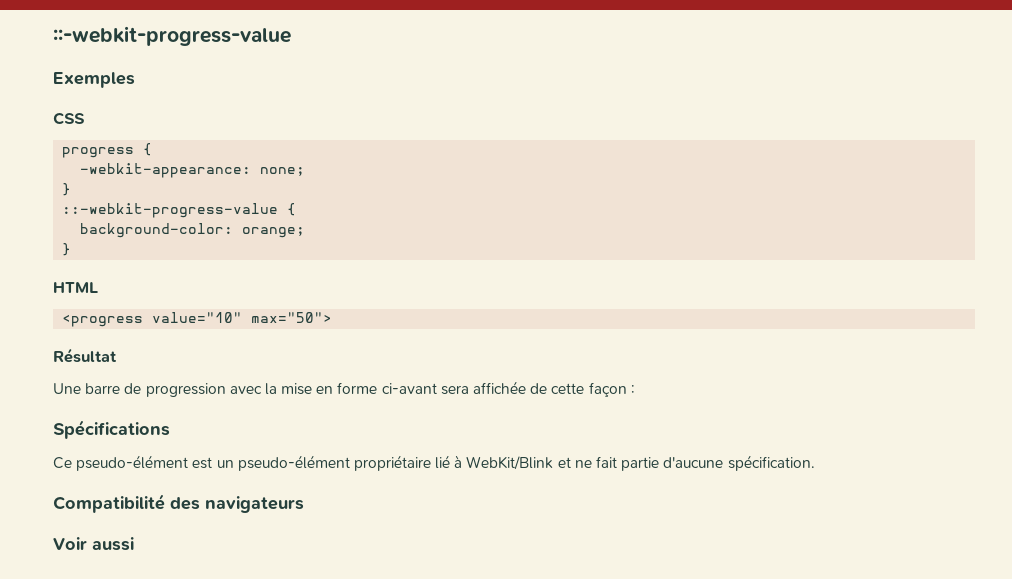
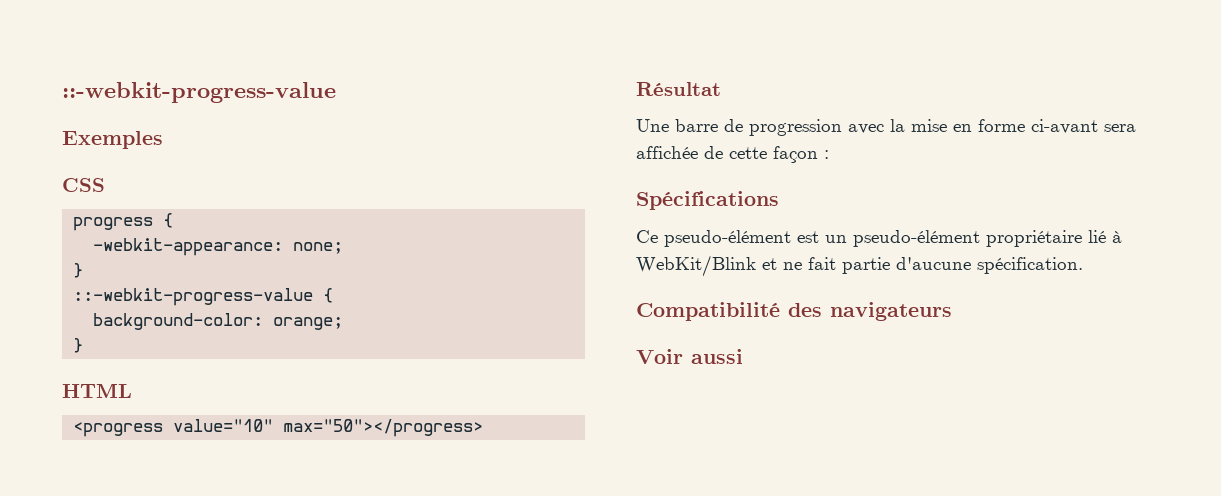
[251,312,333,323] max="50"> -> [283,419,484,437] max="50"></progress>

